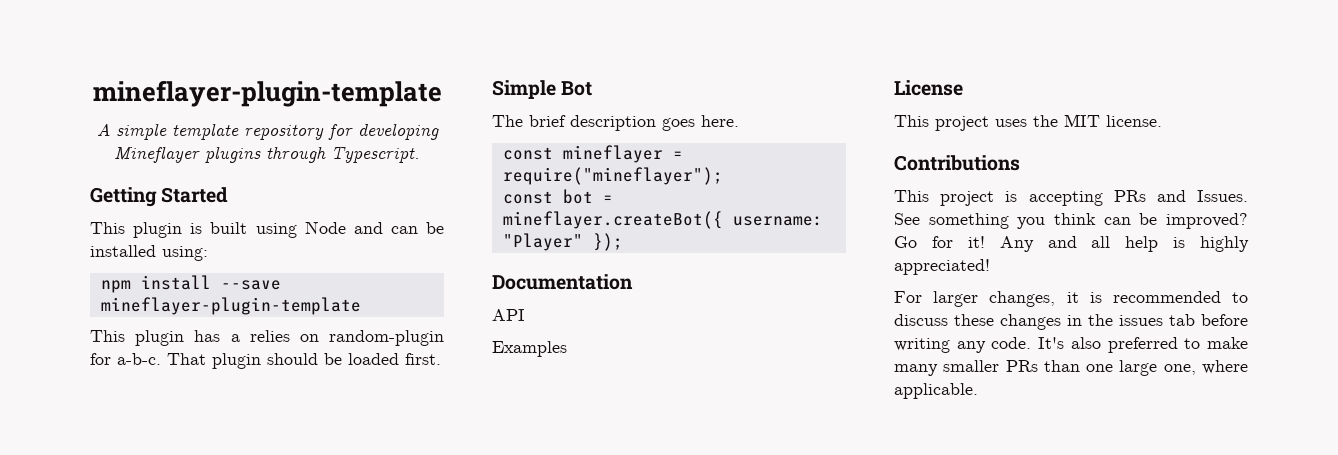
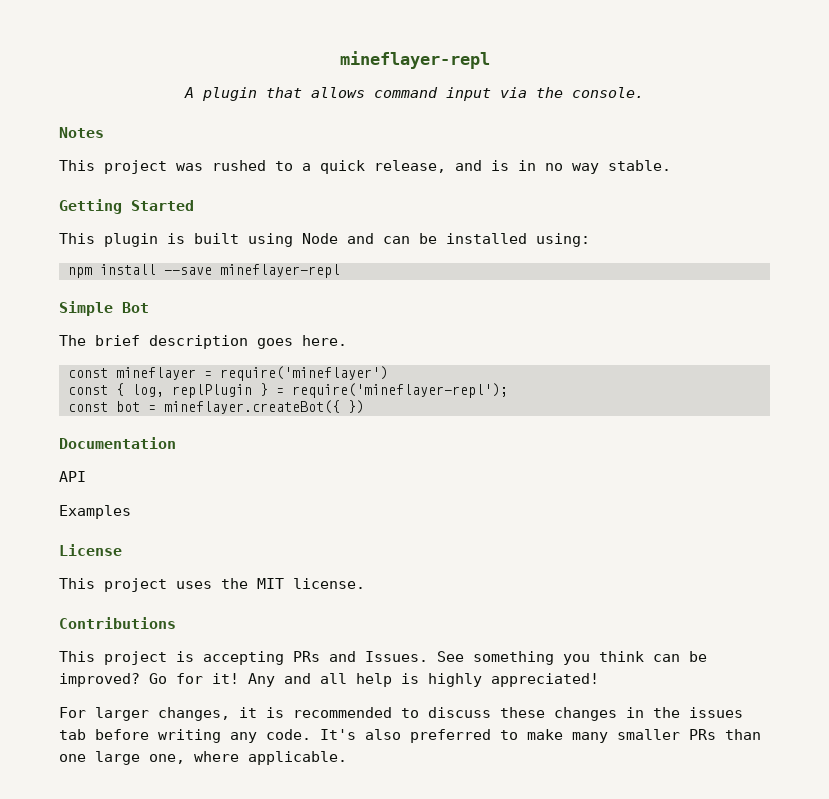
[92,80,442,107] mineflayer-plugin-template -> [339,51,490,69] mineflayer-repl
[115,123,439,140] [114,146,420,163] simple template repository for developing Mineflayer plugins through Typescript. -> [202,87,644,101] [59,127,104,138] [59,160,671,174] plugin that allows command input via the console. // Notes // This project was rushed to a quick release, and is in no way stable.
[100,297,361,315] [90,330,444,346] [90,353,441,369] mineflayer-plugin-template // This plugin has a relies on random-plugin for a-b-c. That plugin should be loaded first. -> [219,264,340,278] mineflayer-repl
[502,167,723,185] require("mineflayer"); -> [219,366,388,381] [67,383,508,398] require('mineflayer') // const { log, replPlugin } = require('mineflayer-repl');
[732,216,823,226] [502,233,623,251] username: "Player" }); -> [347,400,364,414] })

